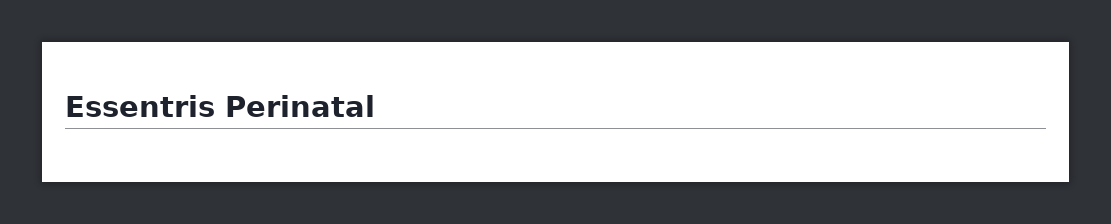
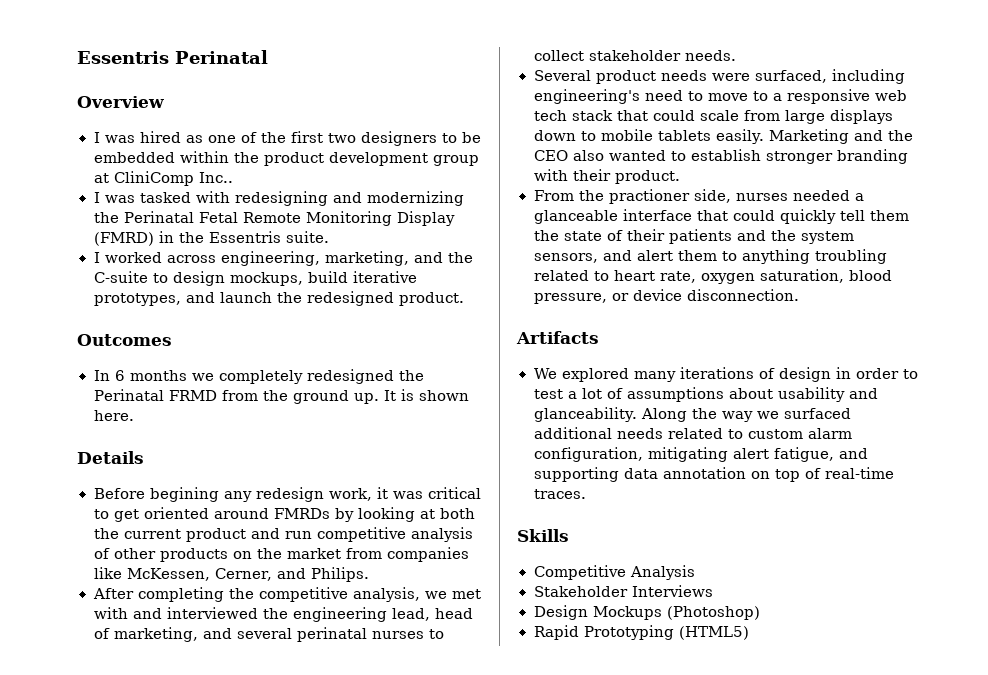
(375, 106) none -> [77,96,164,108] [93,131,481,146] [93,151,479,166] [93,171,233,186] [93,191,464,206] [93,211,455,226] [93,231,329,246] [93,251,473,266] [93,271,417,286] [93,291,464,306] [77,334,172,346] [93,369,424,384] [93,389,469,404] [93,410,134,421] [77,451,144,464] [93,487,481,502] [93,507,475,522] [93,527,473,542] [93,547,469,562] [93,567,370,582] [92,587,481,602] [93,607,473,622] [93,627,444,642] [533,50,736,61] [533,69,905,84] [533,89,907,104] [533,109,893,124] [533,129,914,144] [533,149,908,164] [533,169,680,184] [533,189,864,204] [533,209,909,224] [533,229,854,244] [533,249,887,264] [533,269,892,284] [533,289,799,304] [516,331,599,344] [533,367,919,382] [533,387,878,402] [533,407,852,422] [533,427,852,439] [533,447,868,462] [533,467,894,482] [533,489,586,499] [517,529,569,542] [533,565,695,580] [533,585,713,597] [533,605,760,620] [533,625,749,640] // Overview // I was hired as one of the first two designers to be embedded within the product development group at CliniComp Inc.. // I was tasked with redesigning and modernizing the Perinatal Fetal Remote Monitoring Display (FMRD) in the Essentris suite. // I worked across engineering, marketing, and the C-suite to design mockups, build iterative prototypes, and launch the redesigned product. // Outcomes // In 6 months we completely redesigned the Perinatal FRMD from the ground up. It is shown here. // Details // Before begining any redesign work, it was critical to get oriented around FMRDs by looking at both the current product and run competitive analysis of other products on the market from companies like McKessen, Cerner, and Philips. // After completing the competitive analysis, we met with and interviewed the engineering lead, head of marketing, and several perinatal nurses to collect stakeholder needs. // Several product needs were surfaced, including engineering's need to move to a responsive web tech stack that could scale from large displays down to mobile tablets easily. Marketing and the CEO also wanted to establish stronger branding with their product. // From the practioner side, nurses needed a glanceable interface that could quickly tell them the state of their patients and the system sensors, and alert them to anything troubling related to heart rate, oxygen saturation, blood pressure, or device disconnection. // Artifacts // We explored many iterations of design in order to test a lot of assumptions about usability and glanceability. Along the way we surfaced additional needs related to custom alarm configuration, mitigating alert fatigue, and supporting data annotation on top of real-time traces. // Skills // Competitive Analysis // Stakeholder Interviews // Design Mockups (Photoshop) // Rapid Prototyping (HTML5)

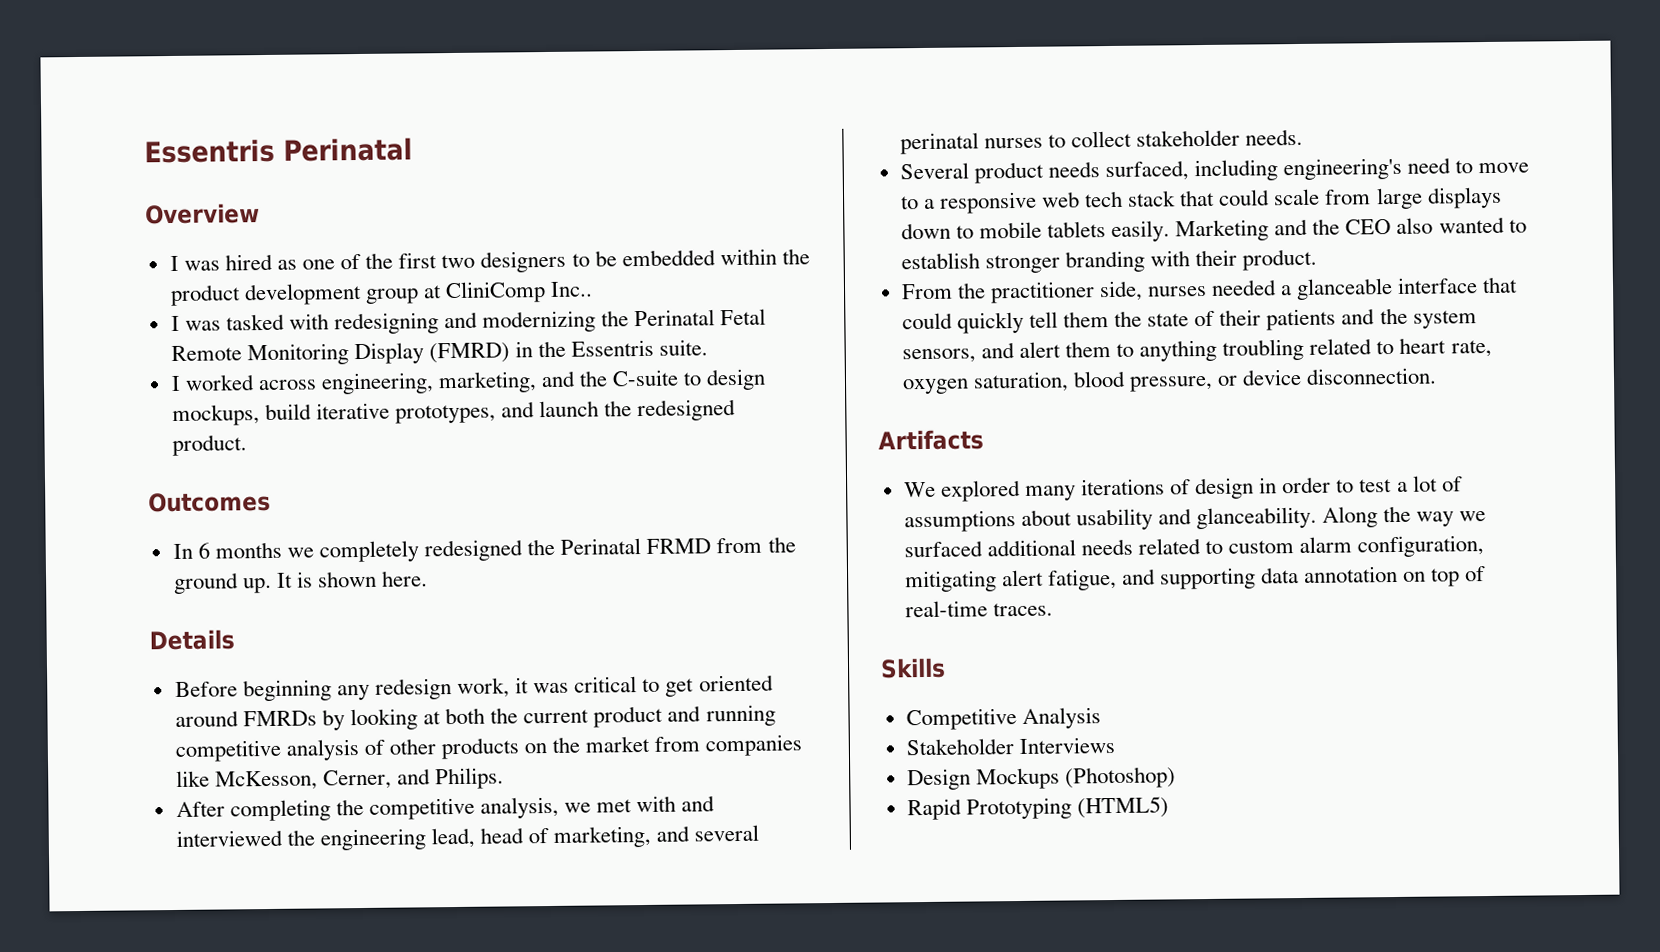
[149,487,219,502] begining -> [242,679,332,702] beginning
[284,531,312,539] run -> [705,704,776,727] running
[126,568,210,581] McKessen, -> [214,770,318,791] McKesson,
[711,73,750,81] were -> (1100, 169) none
[608,189,690,204] practioner -> [989,281,1095,304] practitioner

